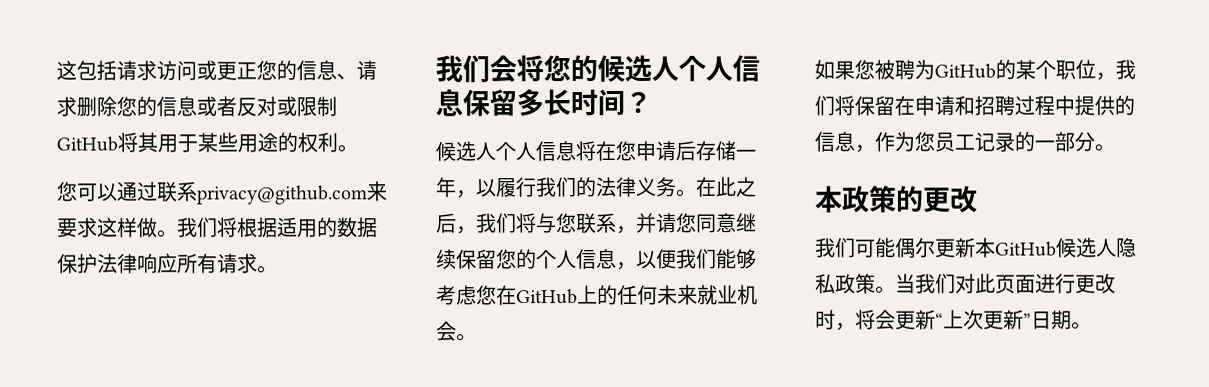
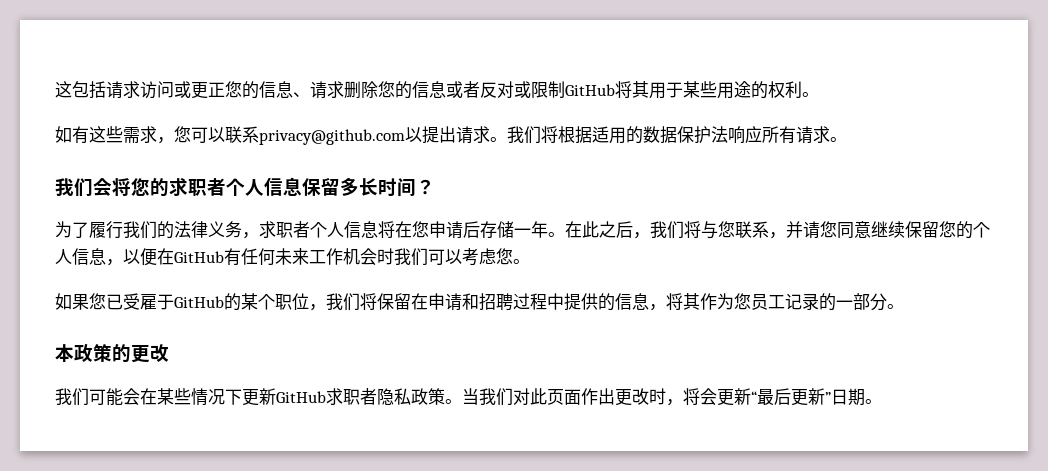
[56,181,388,205] [57,217,158,238] 您可以通过联系privacy@github.com来要求这样做 -> [55,126,490,145] 如有这些需求，您可以联系privacy@github.com以提出请求
[117,253,138,274] 律 -> (728, 134) none
[597,54,679,83] 候选人 -> [169,177,226,197] 求职者
[435,141,496,162] 候选人 -> [55,221,310,239] 为了履行我们的法律义务，求职者
[455,176,677,199] ，以履行我们的法律义务 -> (548, 229) none
[676,248,757,269] [436,284,758,306] [436,321,457,342] 我们能够考虑您在GitHub上的任何未来就业机会 -> [157,248,513,266] 在GitHub有任何未来工作机会时我们可以考虑您
[874,59,935,80] 被聘为 -> [106,293,174,310] 已受雇于
(875, 148) none -> [666,293,700,310] 将其
[895,237,1117,259] 偶尔更新本GitHub候选人 -> [123,388,377,406] 会在某些情况下更新GitHub求职者
[1035,273,1076,294] 进行 -> [581,388,615,405] 作出
[943,309,984,330] 上次 -> [757,388,791,405] 最后

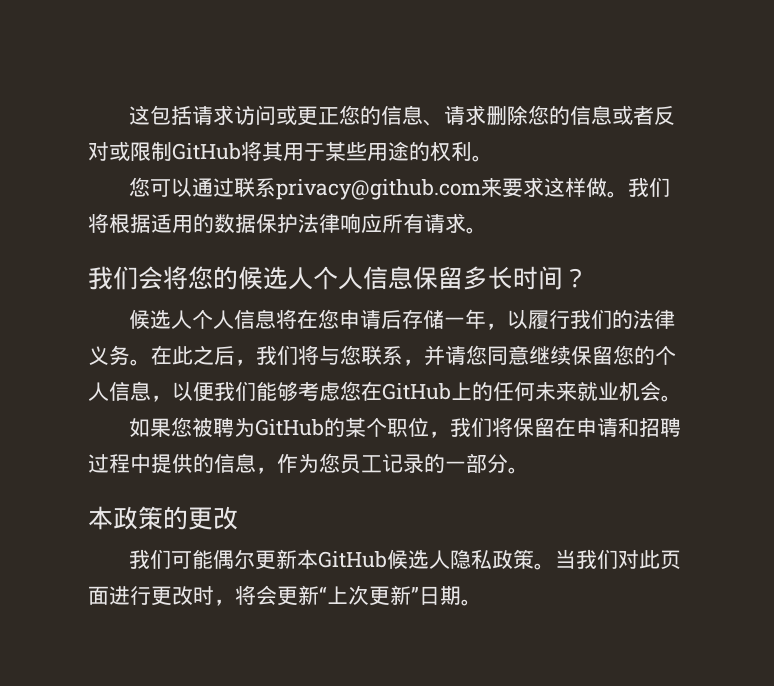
[55,126,490,145] 如有这些需求，您可以联系privacy@github.com以提出请求 -> [128,177,607,200] 您可以通过联系privacy@github.com来要求这样做
(728, 134) none -> [319,213,340,233] 律
[169,177,226,197] 求职者 -> [238,266,313,290] 候选人
[55,221,310,239] 为了履行我们的法律义务，求职者 -> [128,309,192,329] 候选人
(548, 229) none -> [485,309,675,330] [88,345,130,365] ，以履行我们的法律义务
[157,248,513,266] 在GitHub有任何未来工作机会时我们可以考虑您 -> [214,381,661,401] 我们能够考虑您在GitHub上的任何未来就业机会
[106,293,174,310] 已受雇于 -> [191,418,255,437] 被聘为
[666,293,700,310] 将其 -> (277, 470) none
[123,388,377,406] 会在某些情况下更新GitHub求职者 -> [212,549,450,570] 偶尔更新本GitHub候选人
[581,388,615,405] 作出 -> [109,586,151,605] 进行
[757,388,791,405] 最后 -> [327,585,369,605] 上次

